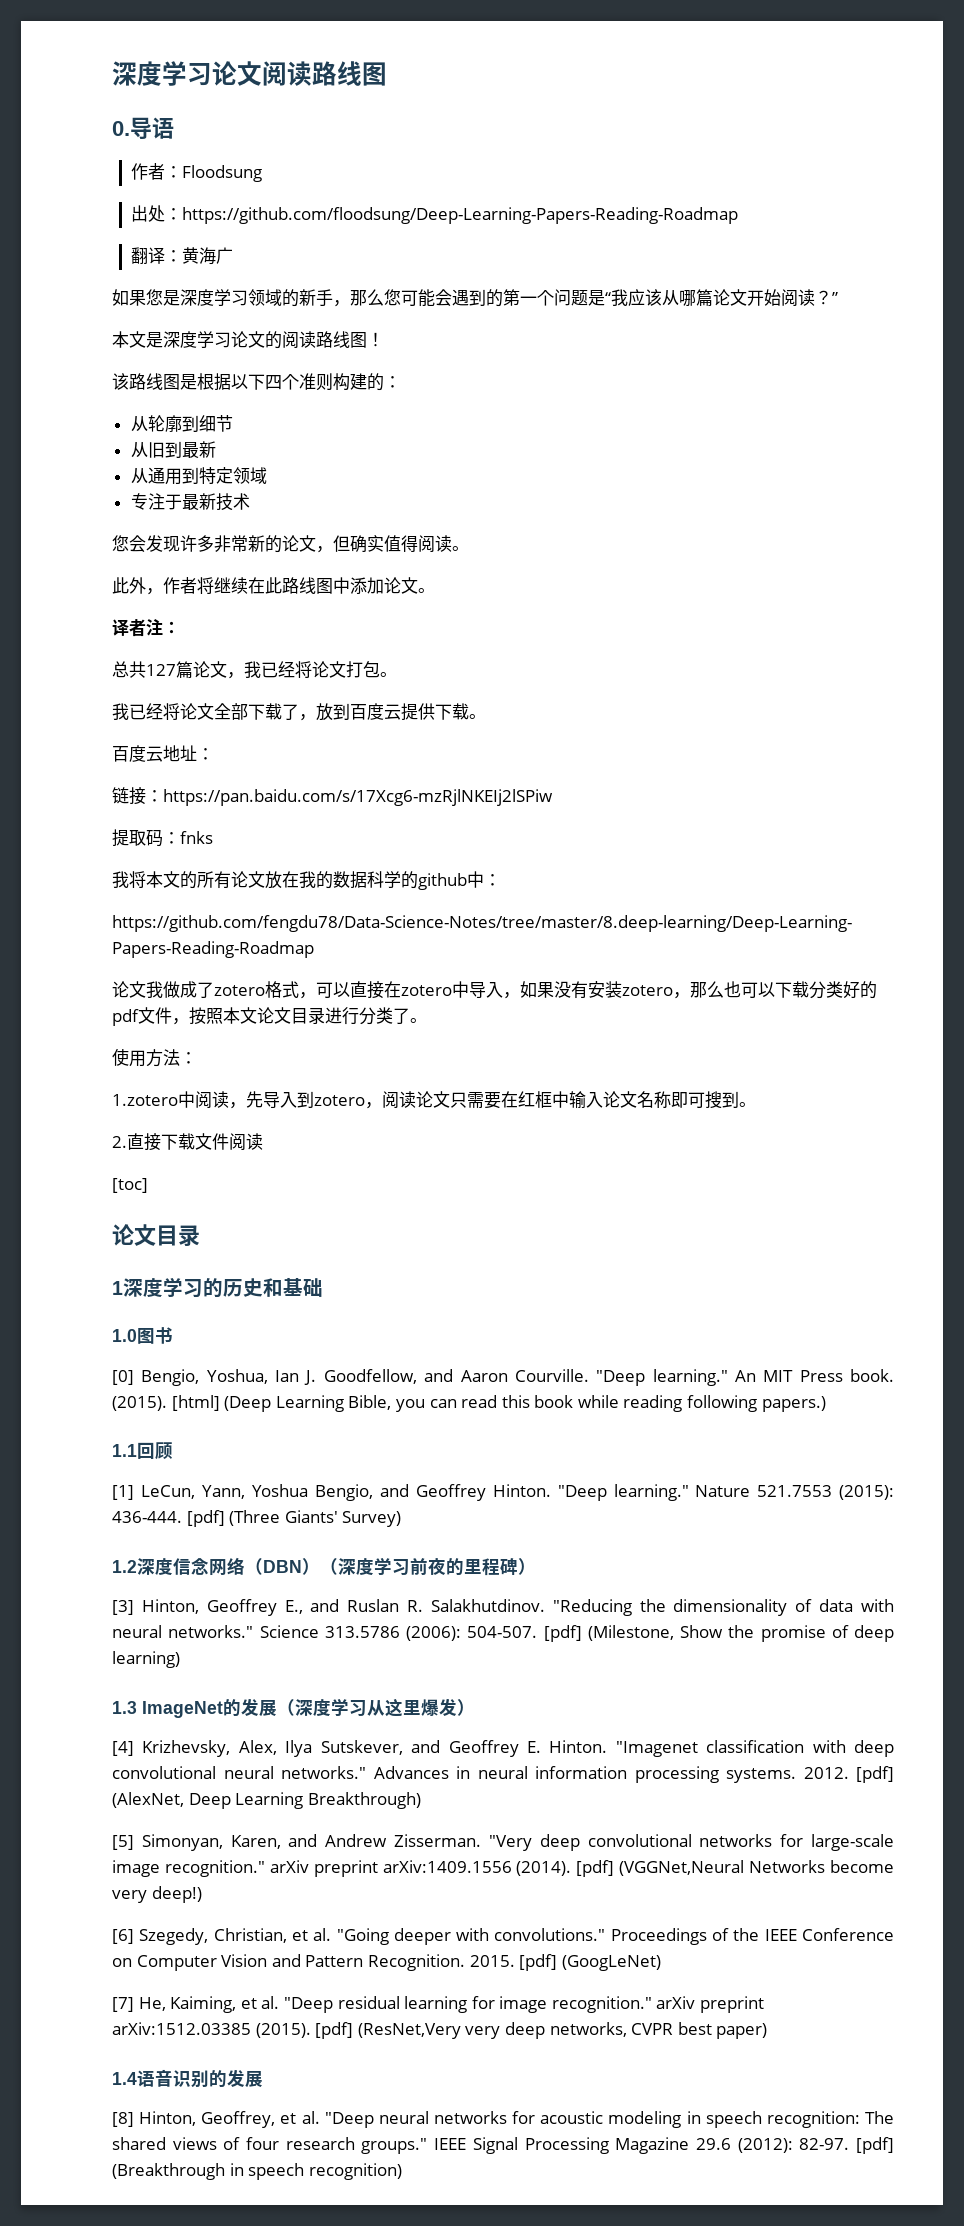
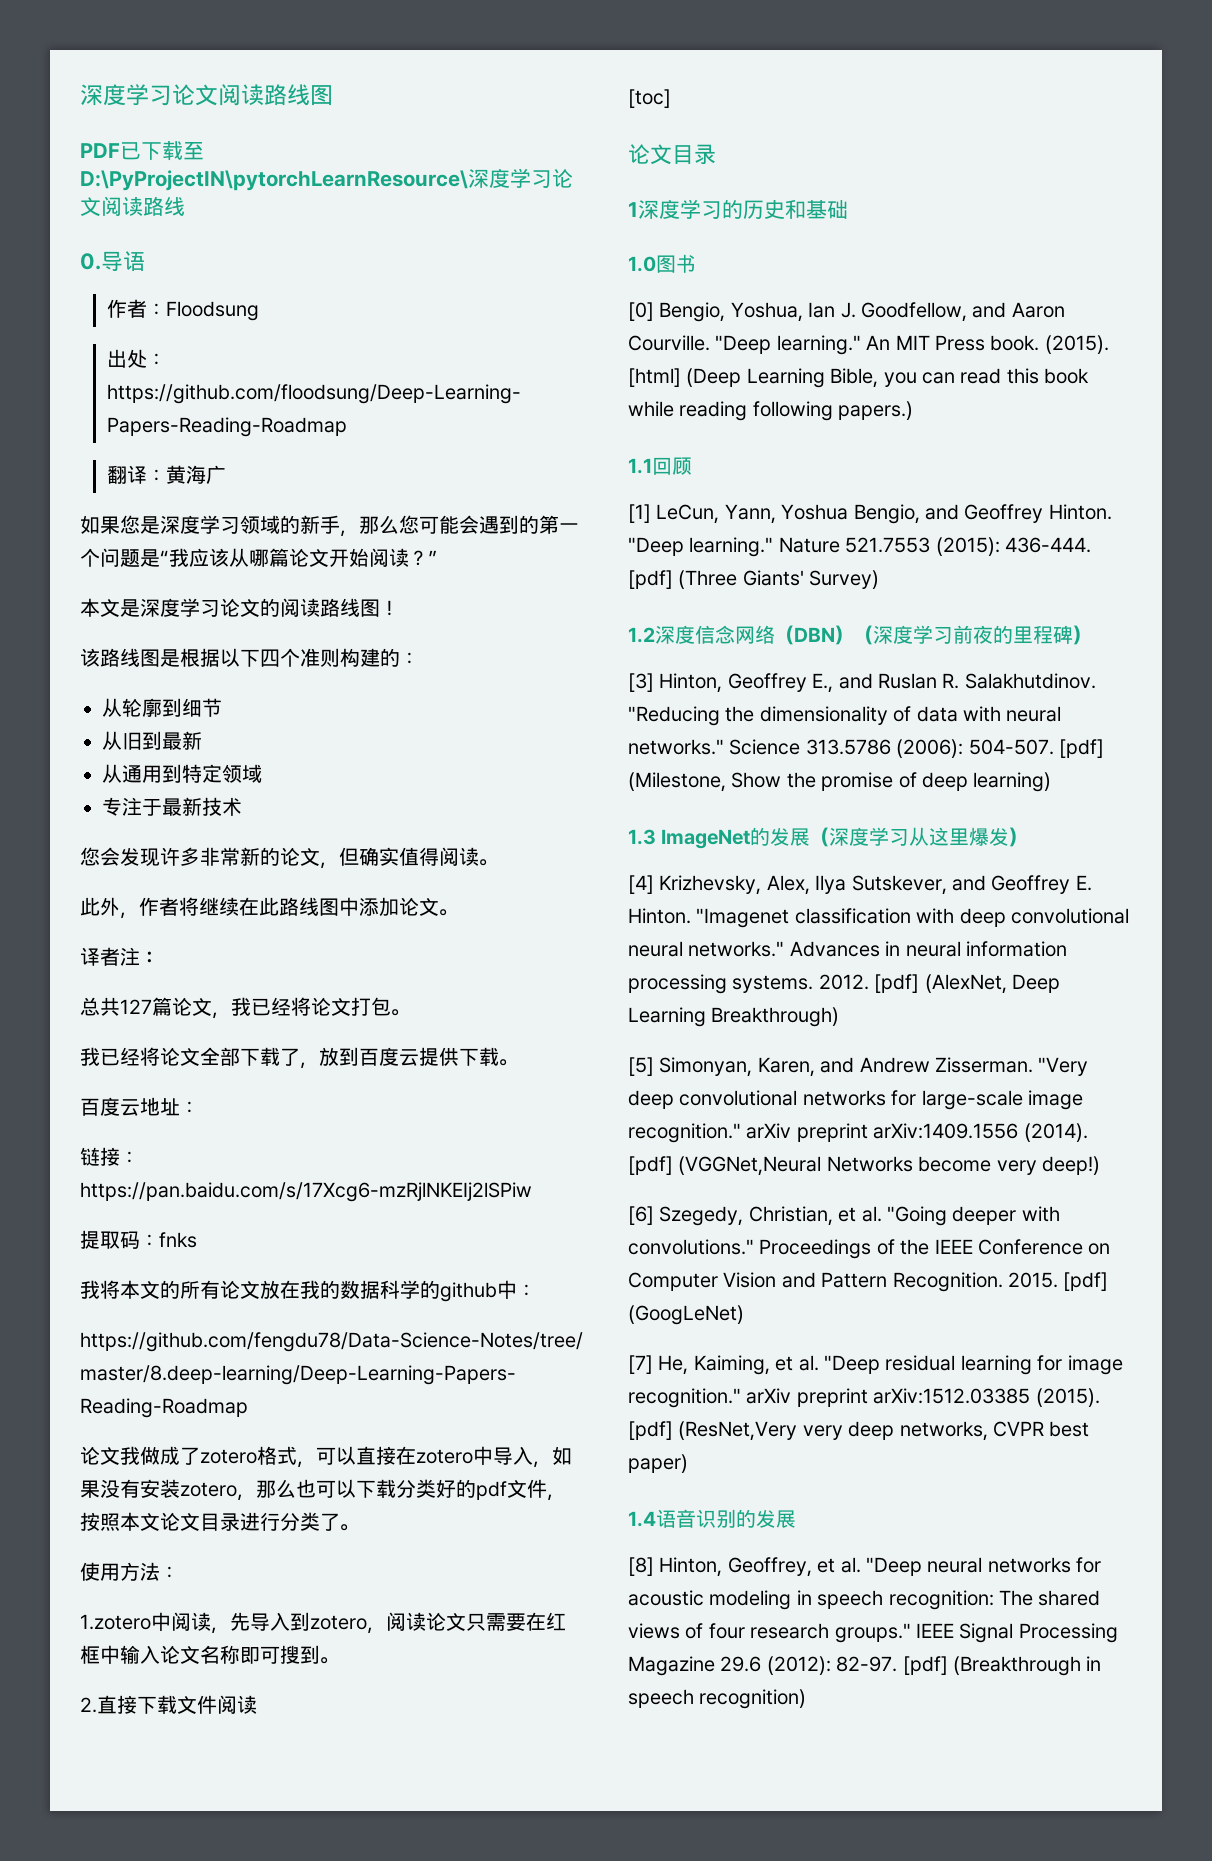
(387, 74) none -> [80,141,204,161] [80,168,573,191] [80,196,185,217] // PDF已下载至D:\PyProjectIN\pytorchLearnResource\深度学习论文阅读路线

